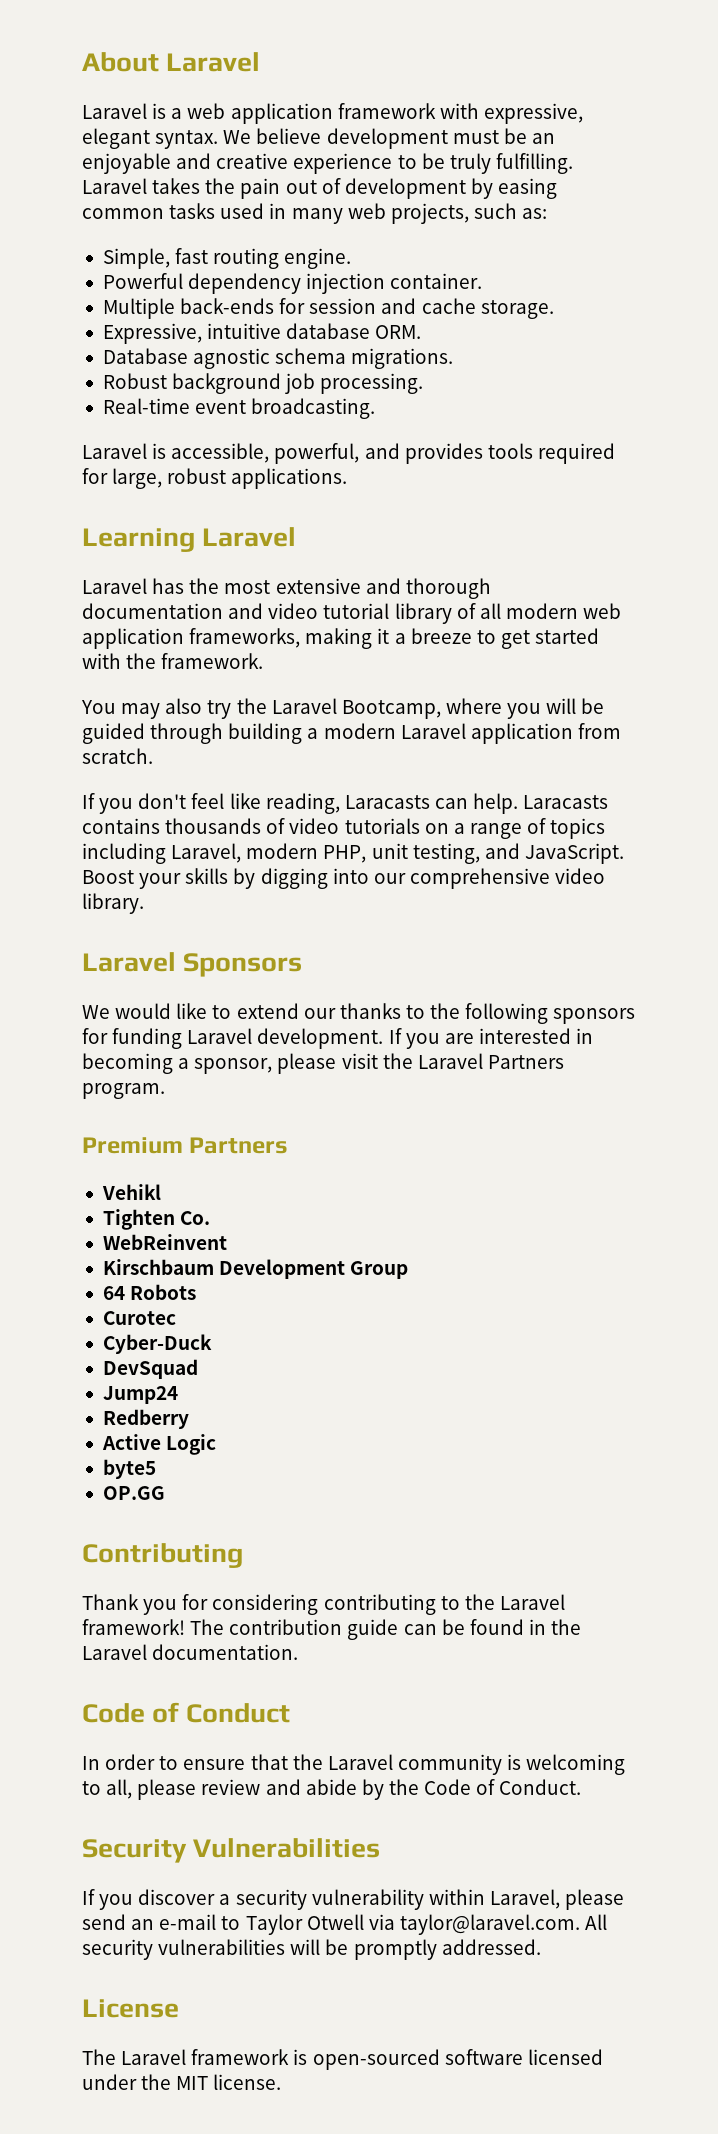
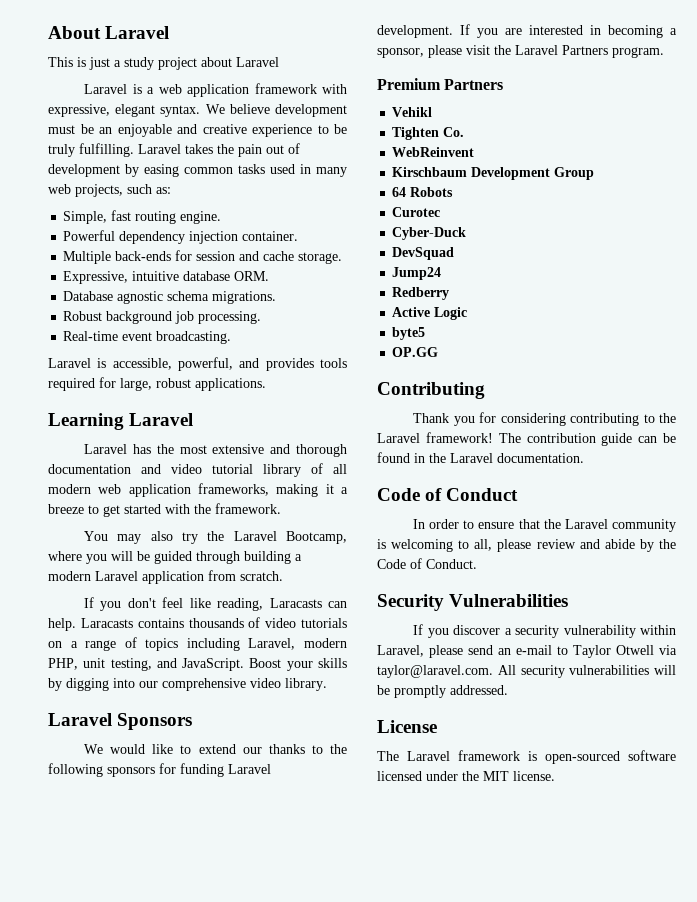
(261, 62) none -> [48,57,279,70] // This is just a study project about Laravel

